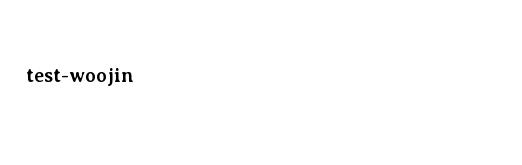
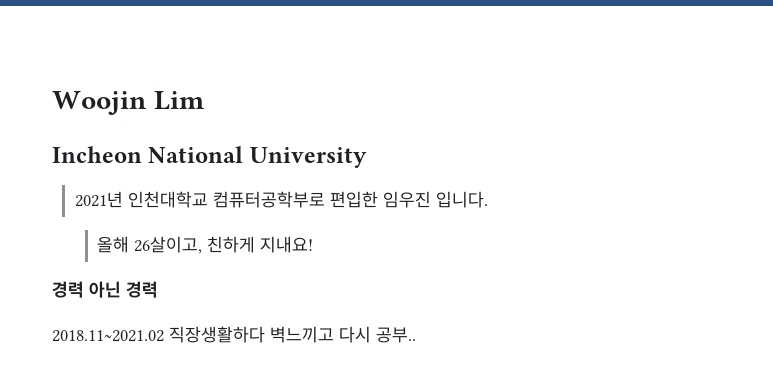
[26,68,134,86] test-woojin -> [52,91,204,115] [52,146,367,168] [74,191,488,208] [97,236,314,254] [52,281,158,298] [52,326,416,343] Woojin Lim // Incheon National University // 2021년 인천대학교 컴퓨터공학부로 편입한 임우진 입니다. // 올해 26살이고, 친하게 지내요! // 경력 아닌 경력 // 2018.11~2021.02 직장생활하다 벽느끼고 다시 공부..

